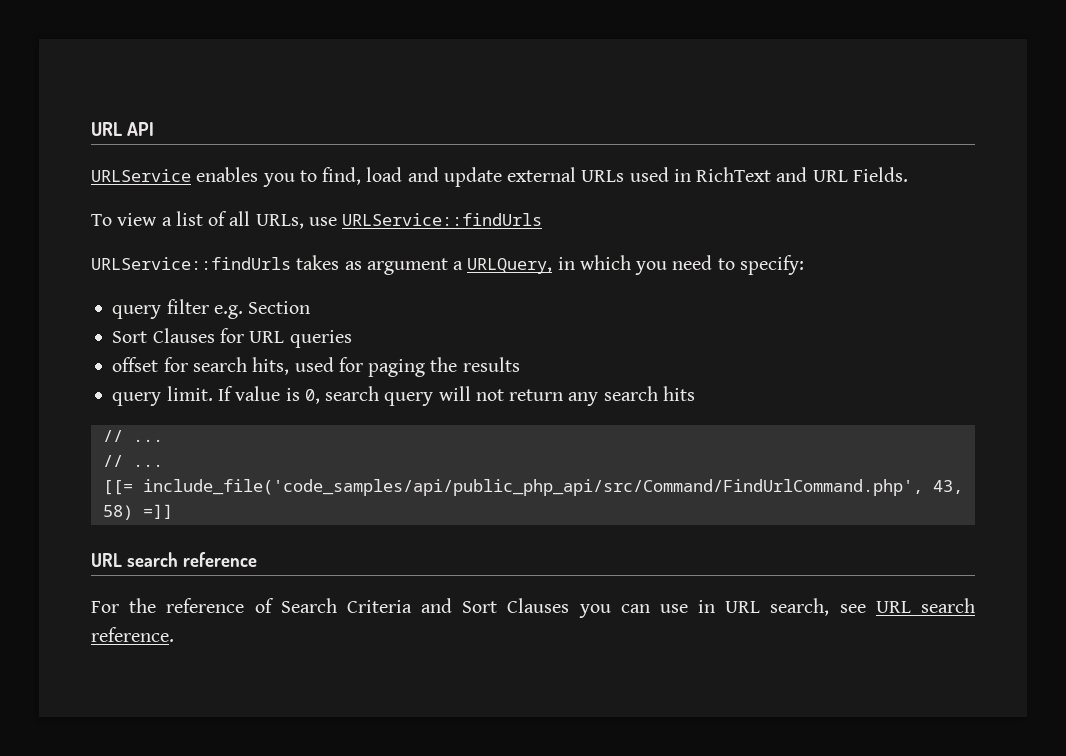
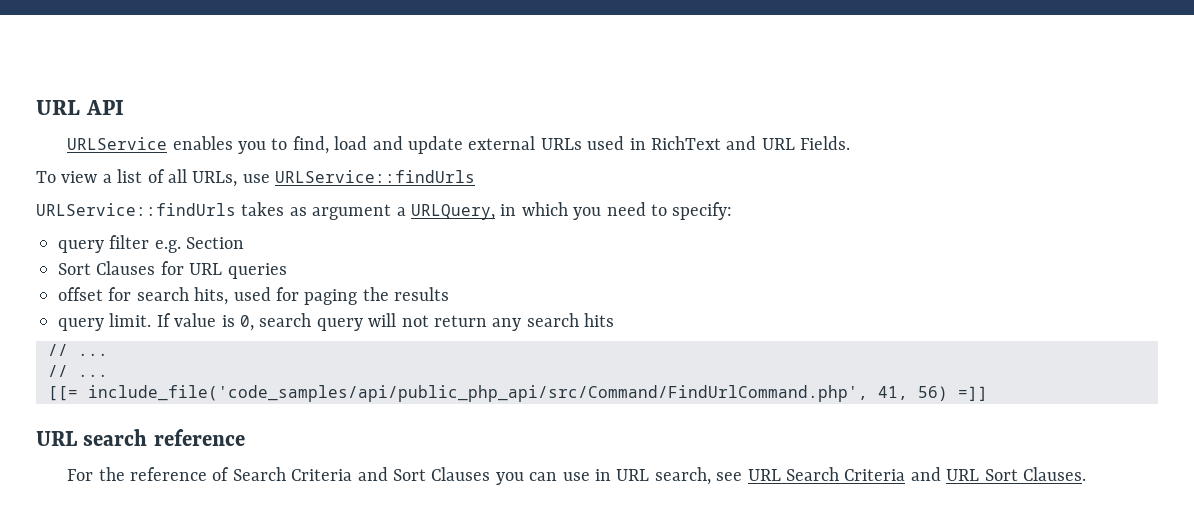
[932,480,963,494] [102,505,133,520] 43, 58) -> [878,386,948,401] 41, 56)
[920,598,975,613] [91,627,174,642] search reference. -> [786,467,1087,481] Search Criteria and URL Sort Clauses.

